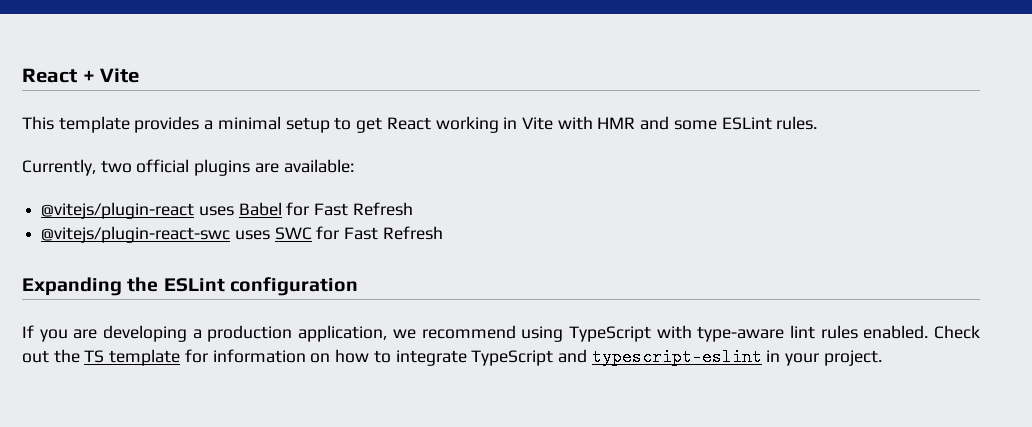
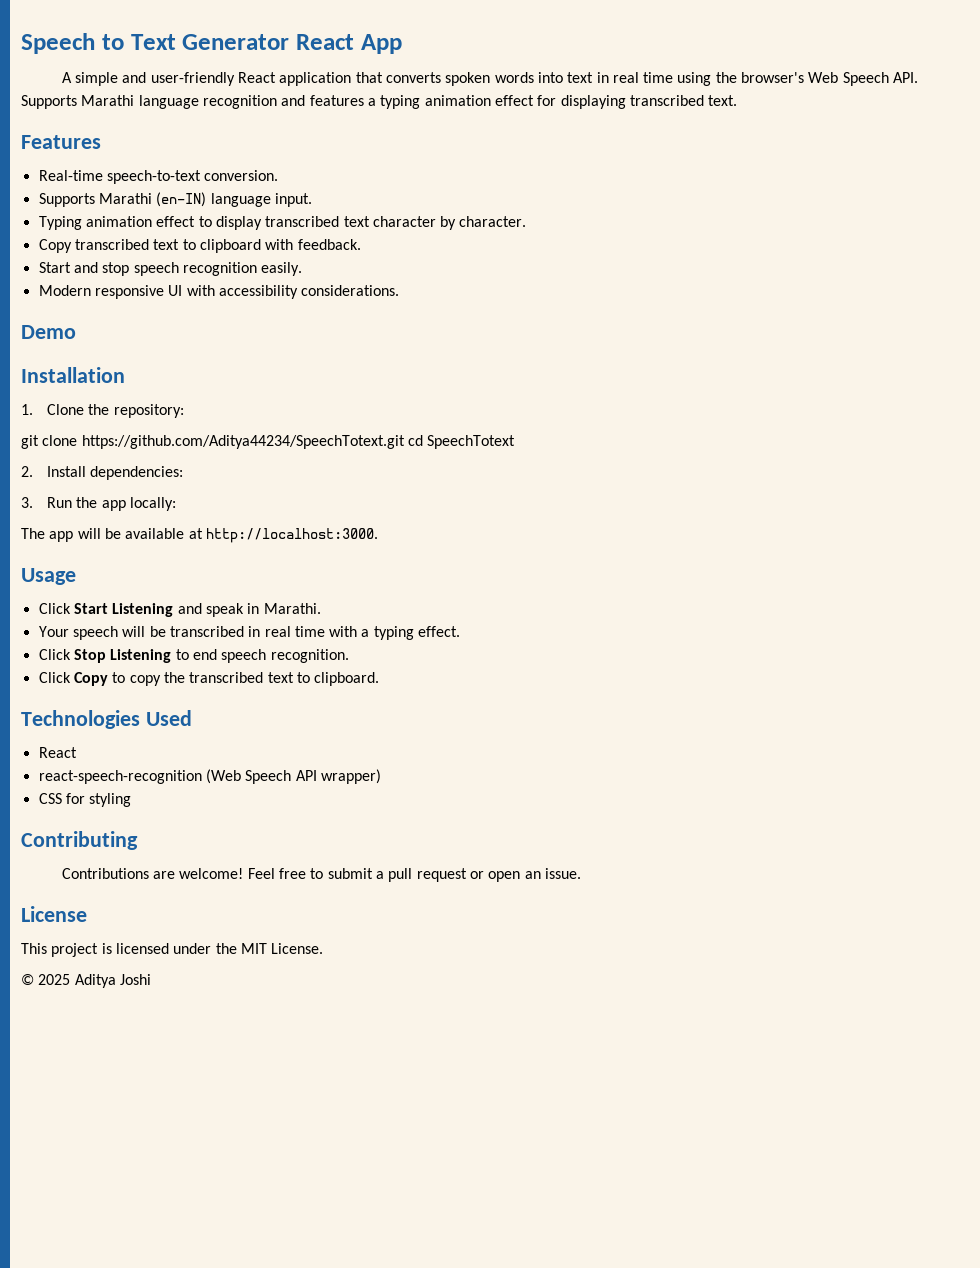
[22,68,140,83] [22,116,818,133] [22,159,354,176] [41,202,413,219] [41,226,443,243] [22,277,358,296] [22,325,980,342] [22,348,882,366] React + Vite // This template provides a minimal setup to get React working in Vite with HMR and some ESLint rules. // Currently, two official plugins are available: // @vitejs/plugin-react uses Babel for Fast Refresh // @vitejs/plugin-react-swc uses SWC for Fast Refresh // Expanding the ESLint configuration // If you are developing a production application, we recommend using TypeScript with type-aware lint rules enabled. Check out the TS template for information on how to integrate TypeScript and typescript-eslint in your project. -> [21,33,402,54] [61,72,919,86] [21,95,738,109] [21,135,101,149] [38,170,279,184] [38,192,312,207] [38,216,527,230] [38,239,361,253] [38,262,303,276] [38,285,400,299] [21,325,76,339] [21,367,125,383] [21,404,184,418] [21,435,516,449] [21,466,184,480] [21,497,176,511] [21,528,378,543] [21,568,76,585] [38,603,321,617] [38,626,461,640] [38,649,349,663] [38,672,380,686] [21,710,192,729] [38,747,77,758] [38,769,381,784] [38,793,132,807] [21,831,138,850] [61,868,581,882] [21,906,87,922] [21,943,324,957] [21,974,151,988] Speech to Text Generator React App // A simple and user-friendly React application that converts spoken words into text in real time using the browser's Web Speech API. Supports Marathi language recognition and features a typing animation effect for displaying transcribed text. // Features // Real-time speech-to-text conversion. // Supports Marathi (en-IN) language input. // Typing animation effect to display transcribed text character by character. // Copy transcribed text to clipboard with feedback. // Start and stop speech recognition easily. // Modern responsive UI with accessibility considerations. // Demo // Installation // 1. Clone the repository: // git clone https://github.com/Aditya44234/SpeechTotext.git cd SpeechTotext // 2. Install dependencies: // 3. Run the app locally: // The app will be available at http://localhost:3000. // Usage // Click Start Listening and speak in Marathi. // Your speech will be transcribed in real time with a typing effect. // Click Stop Listening to end speech recognition. // Click Copy to copy the transcribed text to clipboard. // Technologies Used // React // react-speech-recognition (Web Speech API wrapper) // CSS for styling // Contributing // Contributions are welcome! Feel free to submit a pull request or open an issue. // License // This project is licensed under the MIT License. // © 2025 Aditya Joshi

